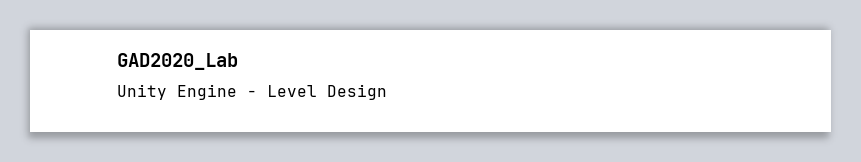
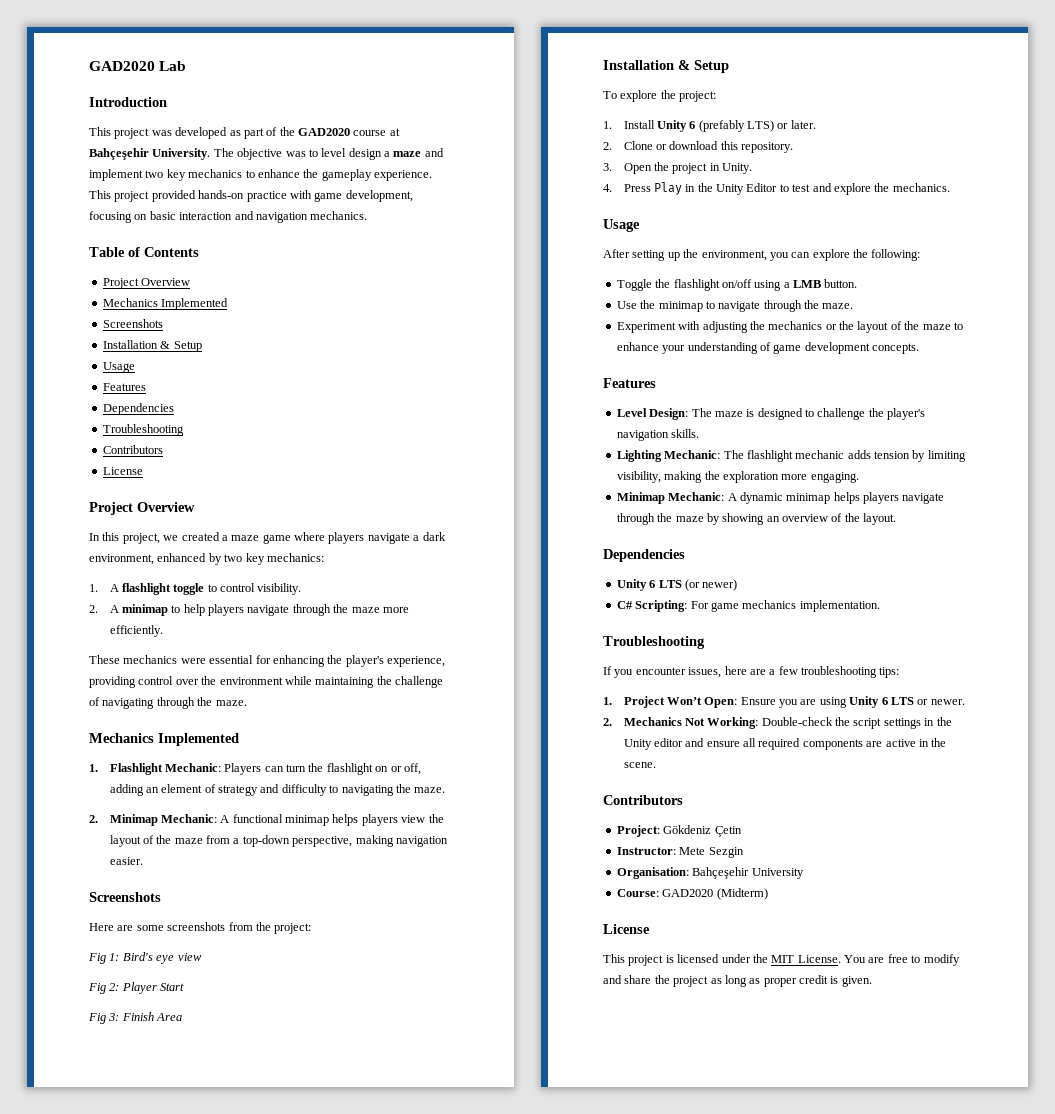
[117,53,238,70] [117,84,387,100] GAD2020_Lab // Unity Engine - Level Design -> [89,61,187,71] [89,97,167,107] [89,127,400,139] [89,148,444,160] [89,169,432,181] [89,190,413,202] [89,211,368,223] [89,247,199,257] [102,278,191,289] [102,298,229,310] [102,319,163,328] [102,340,202,352] [102,362,135,373] [102,383,146,391] [102,403,174,415] [102,424,184,436] [102,445,163,454] [102,467,143,475] [89,502,195,515] [89,532,446,544] [89,553,324,565] [89,583,302,595] [89,604,409,616] [109,625,163,637] [89,655,445,667] [89,676,443,688] [89,697,247,709] [89,733,239,746] [89,763,421,775] [109,784,446,796] [89,814,444,826] [109,835,448,847] [109,857,143,865] [89,892,161,902] [89,922,312,934] [88,952,202,964] [88,982,185,994] [88,1012,183,1024] [603,60,729,73] [603,90,717,102] [603,120,816,132] [603,141,794,153] [603,162,753,174] [603,182,950,195] [603,219,640,232] [603,249,921,261] [616,279,858,291] [616,300,854,312] [616,321,963,333] [616,342,919,354] [603,378,656,388] [616,408,926,420] [616,429,700,441] [616,450,966,462] [616,471,859,483] [616,492,945,504] [616,513,897,525] [603,549,685,562] [616,579,738,591] [616,600,880,612] [603,636,705,649] [603,666,900,678] [603,696,965,708] [603,717,952,729] [623,738,947,750] [623,762,656,768] [603,795,683,805] [616,825,742,837] [616,847,744,858] [616,867,804,879] [616,888,768,900] [603,924,650,934] [603,954,960,966] [603,975,872,987] GAD2020 Lab // Introduction // This project was developed as part of the GAD2020 course at Bahçeşehir University. The objective was to level design a maze and implement two key mechanics to enhance the gameplay experience. This project provided hands-on practice with game development, focusing on basic interaction and navigation mechanics. // Table of Contents // Project Overview // Mechanics Implemented // Screenshots // Installation & Setup // Usage // Features // Dependencies // Troubleshooting // Contributors // License // Project Overview // In this project, we created a maze game where players navigate a dark environment, enhanced by two key mechanics: // 1. A flashlight toggle to control visibility. // 2. A minimap to help players navigate through the maze more efficiently. // These mechanics were essential for enhancing the player's experience, providing control over the environment while maintaining the challenge of navigating through the maze. // Mechanics Implemented // 1. Flashlight Mechanic: Players can turn the flashlight on or off, adding an element of strategy and difficulty to navigating the maze. // 2. Minimap Mechanic: A functional minimap helps players view the layout of the maze from a top-down perspective, making navigation easier. // Screenshots // Here are some screenshots from the project: // Fig 1: Bird's eye view // Fig 2: Player Start // Fig 3: Finish Area // Installation & Setup // To explore the project: // 1. Install Unity 6 (prefably LTS) or later. // 2. Clone or download this repository. // 3. Open the project in Unity. // 4. Press Play in the Unity Editor to test and explore the mechanics. // Usage // After setting up the environment, you can explore the following: // Toggle the flashlight on/off using a LMB button. // Use the minimap to navigate through the maze. // Experiment with adjusting the mechanics or the layout of the maze to enhance your understanding of game development concepts. // Features // Level Design: The maze is designed to challenge the player's navigation skills. // Lighting Mechanic: The flashlight mechanic adds tension by limiting visibility, making the exploration more engaging. // Minimap Mechanic: A dynamic minimap helps players navigate through the maze by showing an overview of the layout. // Dependencies // Unity 6 LTS (or newer) // C# Scripting: For game mechanics implementation. // Troubleshooting // If you encounter issues, here are a few troubleshooting tips: // 1. Project Won’t Open: Ensure you are using Unity 6 LTS or newer. // 2. Mechanics Not Working: Double-check the script settings in the Unity editor and ensure all required components are active in the scene. // Contributors // Project: Gökdeniz Çetin // Instructor: Mete Sezgin // Organisation: Bahçeşehir University // Course: GAD2020 (Midterm) // License // This project is licensed under the MIT License. You are free to modify and share the project as long as proper credit is given.

